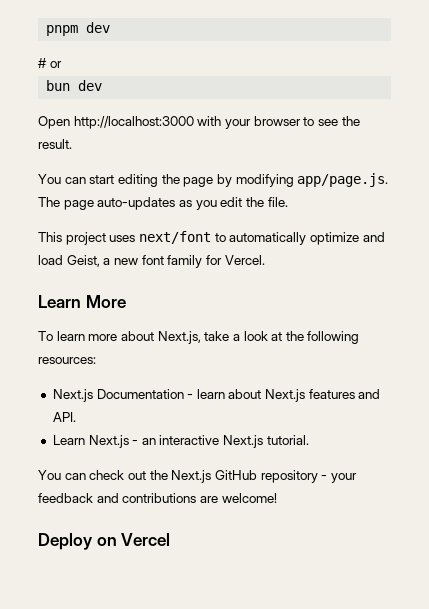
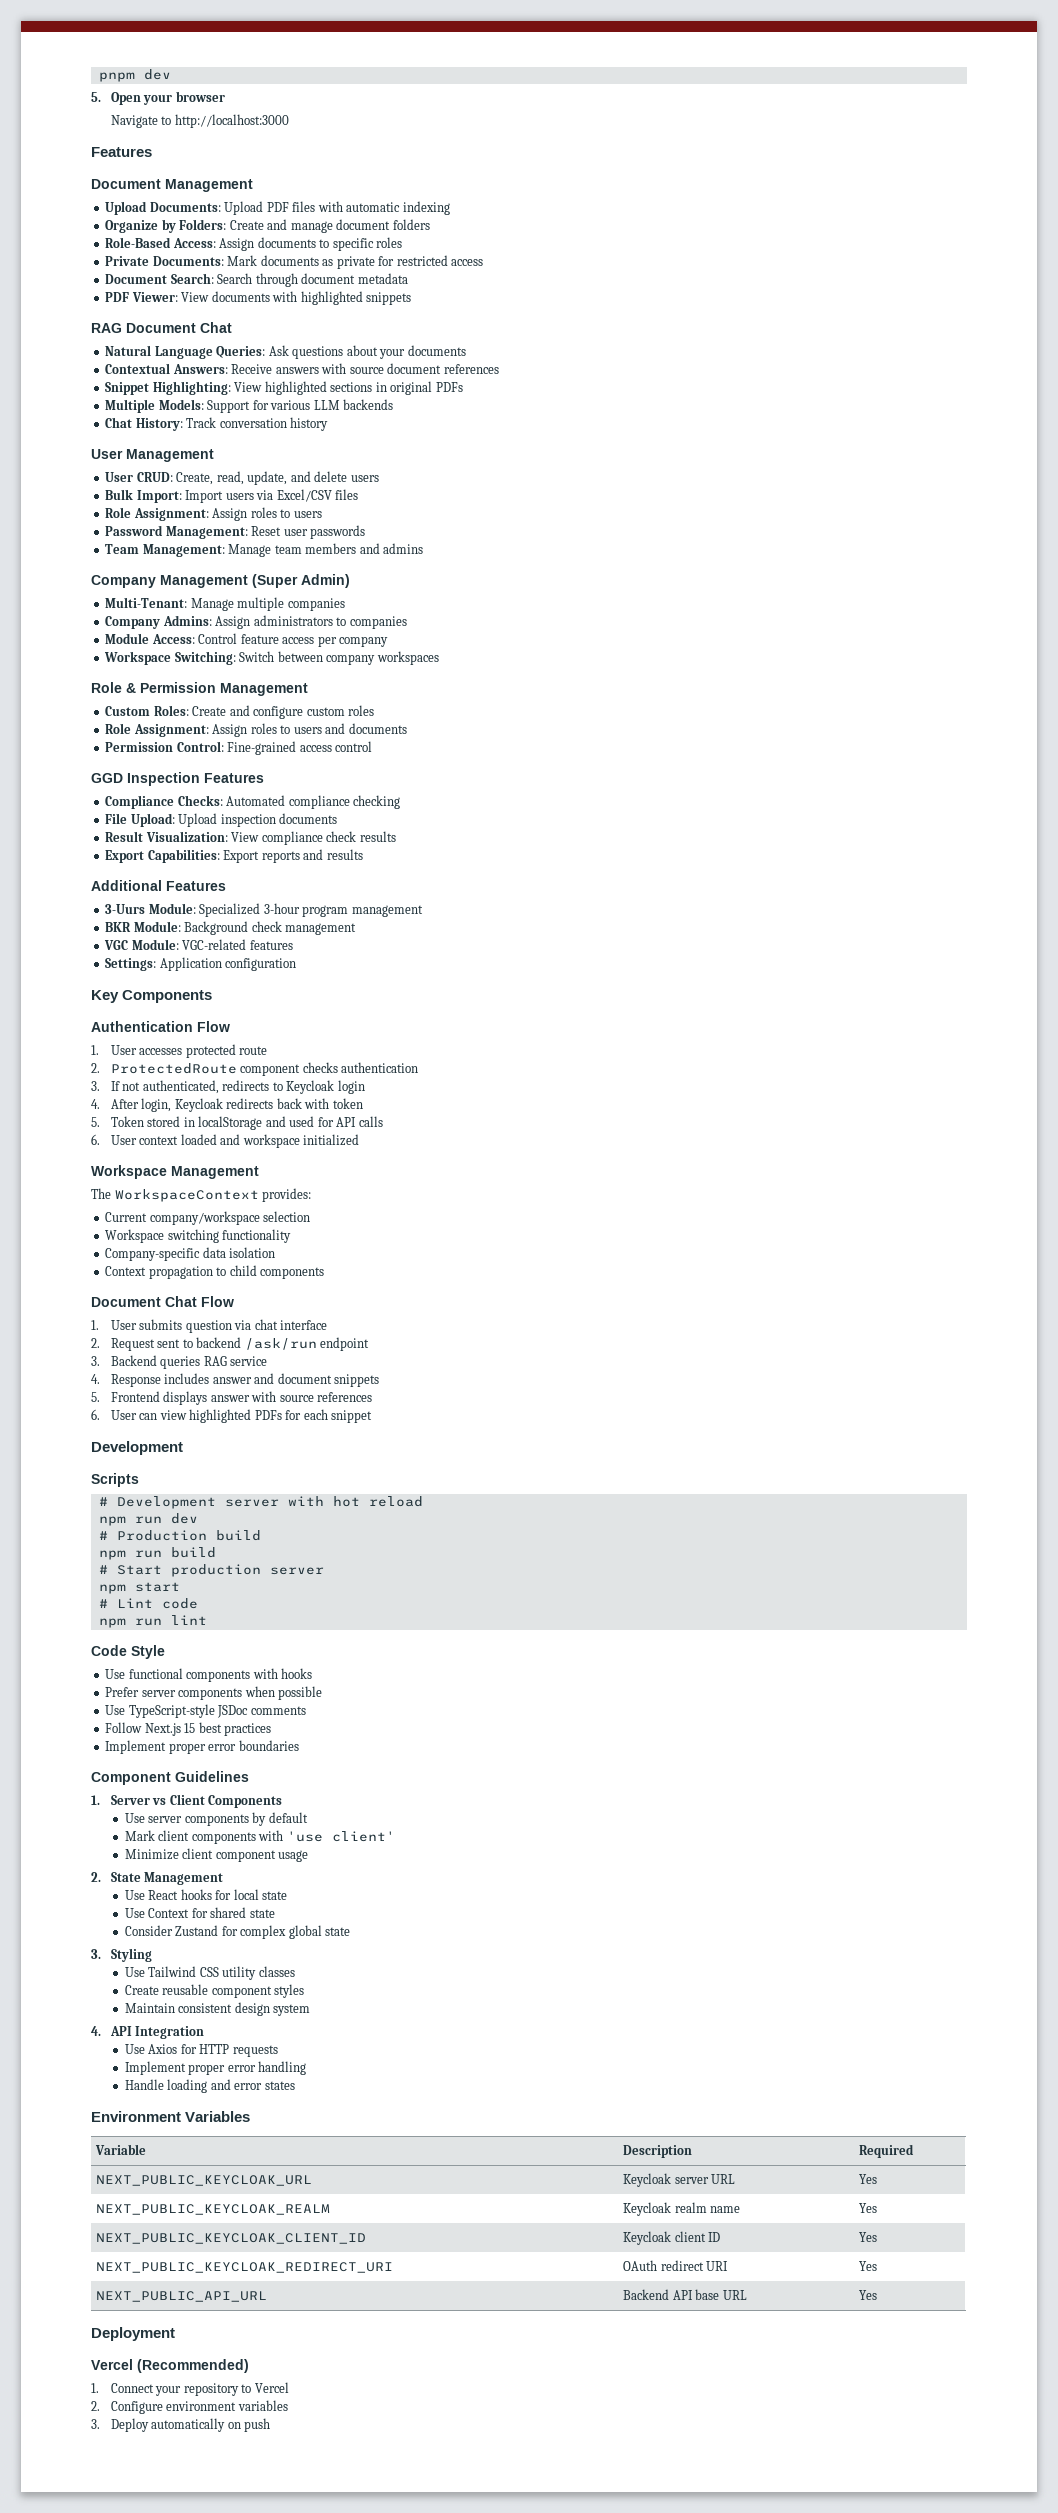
[38,58,62,68] [46,80,103,91] [38,116,360,129] [38,139,72,149] [38,173,389,187] [38,197,288,210] [38,231,385,245] [38,255,265,268] [38,295,126,308] [38,331,360,344] [38,357,96,364] [52,389,381,402] [52,412,76,422] [52,435,309,448] [38,470,357,483] [38,493,277,503] [38,533,171,550] # or // bun dev // Open http://localhost:3000 with your browser to see the result. // You can start editing the page by modifying app/page.js. The page auto-updates as you edit the file. // This project uses next/font to automatically optimize and load Geist, a new font family for Vercel. // Learn More // To learn more about Next.js, take a look at the following resources: // Next.js Documentation - learn about Next.js features and API. // Learn Next.js - an interactive Next.js tutorial. // You can check out the Next.js GitHub repository - your feedback and contributions are welcome! // Deploy on Vercel -> [91,91,225,105] [110,114,289,128] [91,147,152,157] [91,179,253,192] [105,201,450,215] [105,219,430,233] [105,237,403,251] [105,255,484,269] [105,273,408,287] [105,291,412,305] [91,322,232,333] [105,345,466,359] [105,363,499,374] [105,381,463,395] [105,399,394,413] [105,417,329,431] [91,449,214,462] [105,471,379,485] [105,489,359,503] [105,507,322,521] [105,525,366,539] [105,543,424,557] [91,574,350,588] [105,597,345,611] [105,615,407,629] [105,633,389,647] [104,651,439,665] [91,682,308,696] [105,705,375,719] [105,723,407,737] [105,741,373,755] [91,772,264,786] [105,795,401,809] [105,813,338,827] [105,831,396,845] [105,849,363,863] [91,880,226,891] [105,903,423,917] [105,921,357,935] [104,939,293,950] [105,957,297,971] [91,990,213,1003] [91,1021,230,1032] [91,1044,268,1058] [91,1062,419,1076] [91,1080,365,1094] [91,1098,363,1112] [91,1116,383,1130] [91,1134,360,1148] [91,1165,259,1179] [91,1188,312,1202] [105,1211,311,1225] [105,1229,292,1243] [105,1247,276,1261] [105,1265,325,1279] [91,1296,234,1307] [91,1319,328,1333] [91,1337,370,1351] [91,1355,268,1369] [91,1373,380,1387] [91,1391,373,1405] [91,1409,373,1423] [91,1441,183,1455] [91,1473,139,1487] [98,1496,423,1509] [98,1513,198,1526] [98,1530,261,1541] [98,1547,216,1560] [98,1564,324,1577] [98,1582,180,1594] [98,1598,198,1609] [98,1615,207,1628] [91,1645,165,1659] [105,1668,313,1682] [105,1686,323,1700] [105,1704,306,1718] [105,1722,272,1736] [105,1740,299,1754] [91,1771,249,1785] [91,1794,283,1808] [124,1812,308,1826] [124,1830,395,1844] [124,1848,309,1862] [91,1872,224,1885] [124,1889,288,1900] [124,1907,275,1918] [124,1925,351,1939] [91,1948,152,1962] [124,1966,295,1980] [124,1984,305,1998] [124,2002,311,2016] [91,2026,205,2039] [124,2044,278,2057] [124,2061,307,2075] [124,2079,295,2093] [91,2111,251,2122] [95,2144,147,2155] [623,2145,693,2158] [859,2144,915,2158] [96,2175,313,2186] [623,2173,736,2187] [859,2174,878,2184] [96,2204,331,2215] [623,2202,741,2216] [859,2203,878,2213] [96,2233,367,2244] [623,2231,721,2245] [859,2232,878,2242] [96,2262,394,2273] [623,2260,729,2271] [859,2261,878,2271] [96,2291,268,2302] [623,2289,747,2300] [859,2290,878,2300] [91,2327,175,2341] [91,2359,249,2373] [91,2382,289,2396] [91,2400,288,2414] [91,2418,271,2432] 5. Open your browser // Navigate to http://localhost:3000 // Features // Document Management // Upload Documents: Upload PDF files with automatic indexing // Organize by Folders: Create and manage document folders // Role-Based Access: Assign documents to specific roles // Private Documents: Mark documents as private for restricted access // Document Search: Search through document metadata // PDF Viewer: View documents with highlighted snippets // RAG Document Chat // Natural Language Queries: Ask questions about your documents // Contextual Answers: Receive answers with source document references // Snippet Highlighting: View highlighted sections in original PDFs // Multiple Models: Support for various LLM backends // Chat History: Track conversation history // User Management // User CRUD: Create, read, update, and delete users // Bulk Import: Import users via Excel/CSV files // Role Assignment: Assign roles to users // Password Management: Reset user passwords // Team Management: Manage team members and admins // Company Management (Super Admin) // Multi-Tenant: Manage multiple companies // Company Admins: Assign administrators to companies // Module Access: Control feature access per company // Workspace Switching: Switch between company workspaces // Role & Permission Management // Custom Roles: Create and configure custom roles // Role Assignment: Assign roles to users and documents // Permission Control: Fine-grained access control // GGD Inspection Features // Compliance Checks: Automated compliance checking // File Upload: Upload inspection documents // Result Visualization: View compliance check results // Export Capabilities: Export reports and results // Additional Features // 3-Uurs Module: Specialized 3-hour program management // BKR Module: Background check management // VGC Module: VGC-related features // Settings: Application configuration // Key Components // Authentication Flow // 1. User accesses protected route // 2. ProtectedRoute component checks authentication // 3. If not authenticated, redirects to Keycloak login // 4. After login, Keycloak redirects back with token // 5. Token stored in localStorage and used for API calls // 6. User context loaded and workspace initialized // Workspace Management // The WorkspaceContext provides: // Current company/workspace selection // Workspace switching functionality // Company-specific data isolation // Context propagation to child components // Document Chat Flow // 1. User submits question via chat interface // 2. Request sent to backend /ask/run endpoint // 3. Backend queries RAG service // 4. Response includes answer and document snippets // 5. Frontend displays answer with source references // 6. User can view highlighted PDFs for each snippet // Development // Scripts // # Development server with hot reload // npm run dev // # Production build // npm run build // # Start production server // npm start // # Lint code // npm run lint // Code Style // Use functional components with hooks // Prefer server components when possible // Use TypeScript-style JSDoc comments // Follow Next.js 15 best practices // Implement proper error boundaries // Component Guidelines // 1. Server vs Client Components // Use server components by default // Mark client components with 'use client' // Minimize client component usage // 2. State Management // Use React hooks for local state // Use Context for shared state // Consider Zustand for complex global state // 3. Styling // Use Tailwind CSS utility classes // Create reusable component styles // Maintain consistent design system // 4. API Integration // Use Axios for HTTP requests // Implement proper error handling // Handle loading and error states // Environment Variables // Variable | Description | Required // NEXT_PUBLIC_KEYCLOAK_URL | Keycloak server URL | Yes // NEXT_PUBLIC_KEYCLOAK_REALM | Keycloak realm name | Yes // NEXT_PUBLIC_KEYCLOAK_CLIENT_ID | Keycloak client ID | Yes // NEXT_PUBLIC_KEYCLOAK_REDIRECT_URI | OAuth redirect URI | Yes // NEXT_PUBLIC_API_URL | Backend API base URL | Yes // Deployment // Vercel (Recommended) // 1. Connect your repository to Vercel // 2. Configure environment variables // 3. Deploy automatically on push

